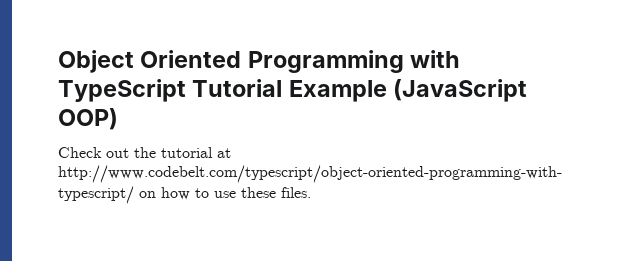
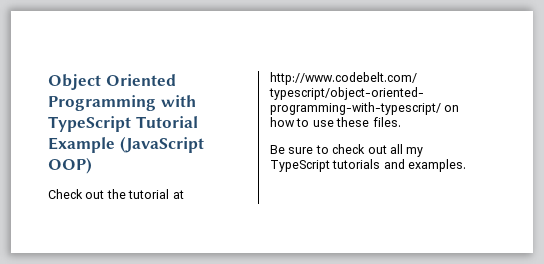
(311, 192) none -> [270,144,424,157] [270,159,467,172] // Be sure to check out all my TypeScript tutorials and examples.

